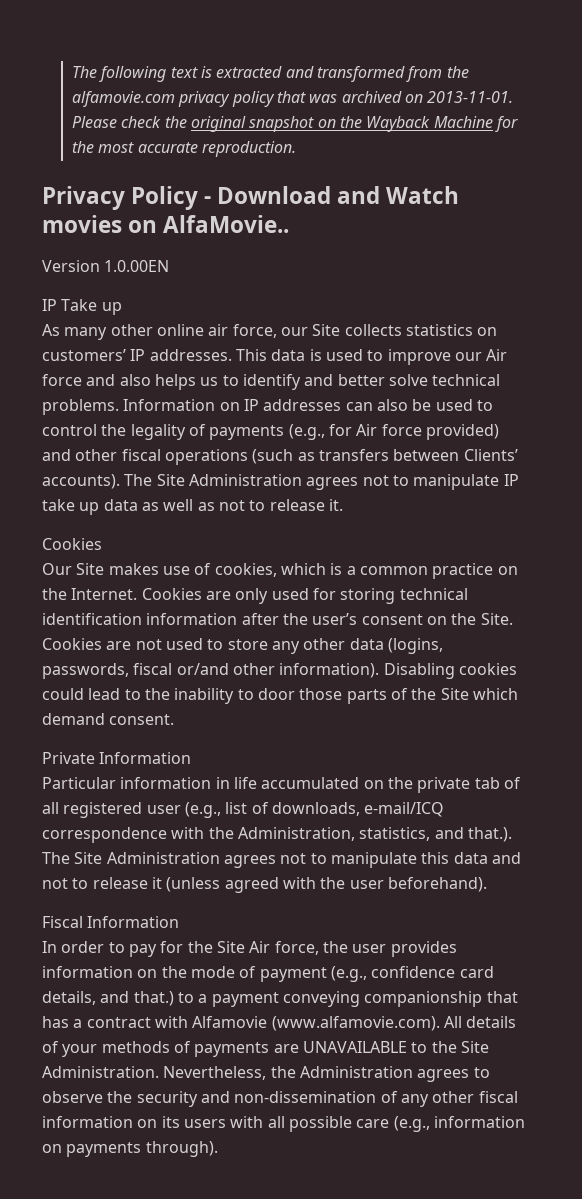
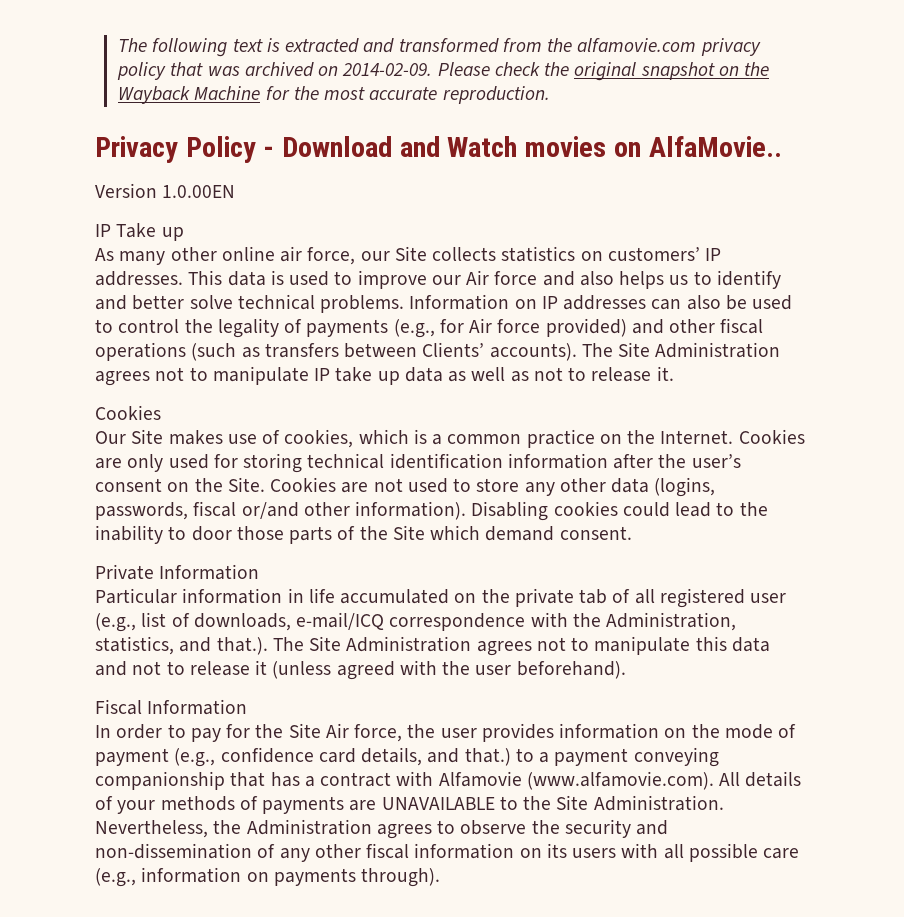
[427,91,514,103] 2013-11-01. -> [342,63,433,76] 2014-02-09.

